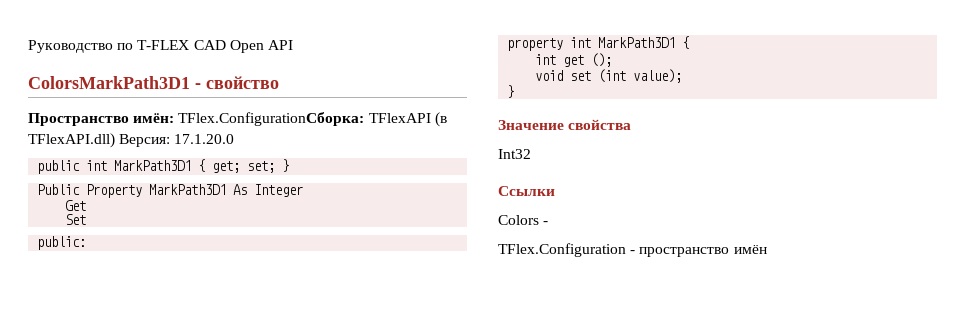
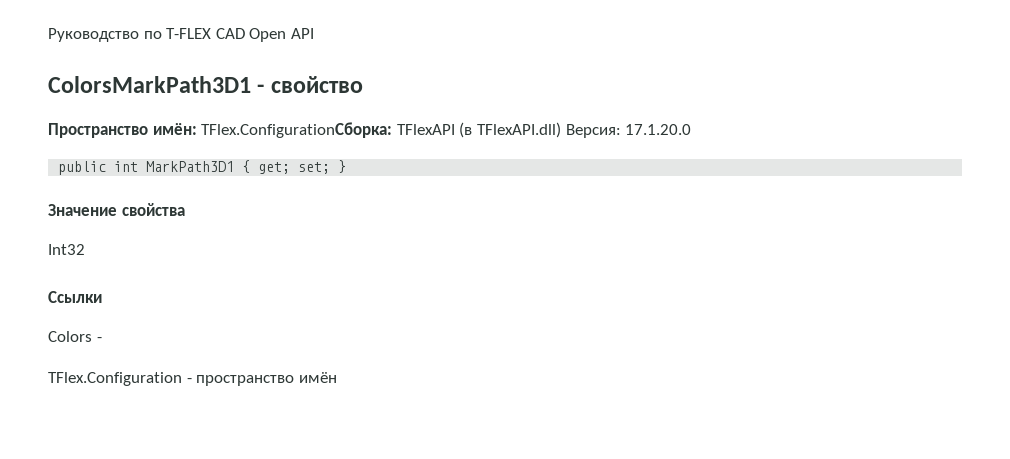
[37,184,304,198] [65,200,87,211] [65,214,87,225] [37,236,87,250] [507,36,690,51] [535,53,613,67] [535,69,683,83] [507,85,515,98] // Public Property MarkPath3D1 As Integer // Get // Set // public: // property int MarkPath3D1 { // int get (); // void set (int value); // } -> (347, 166) none

